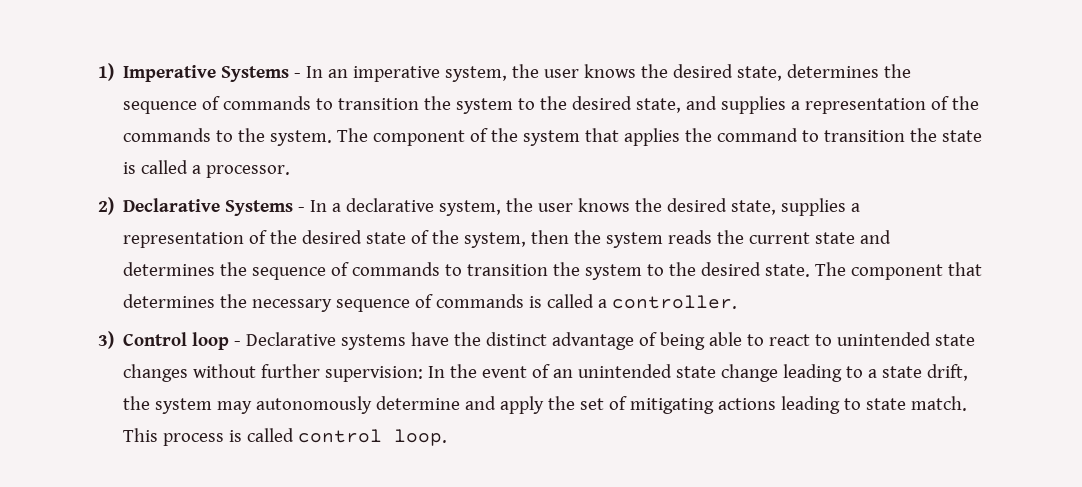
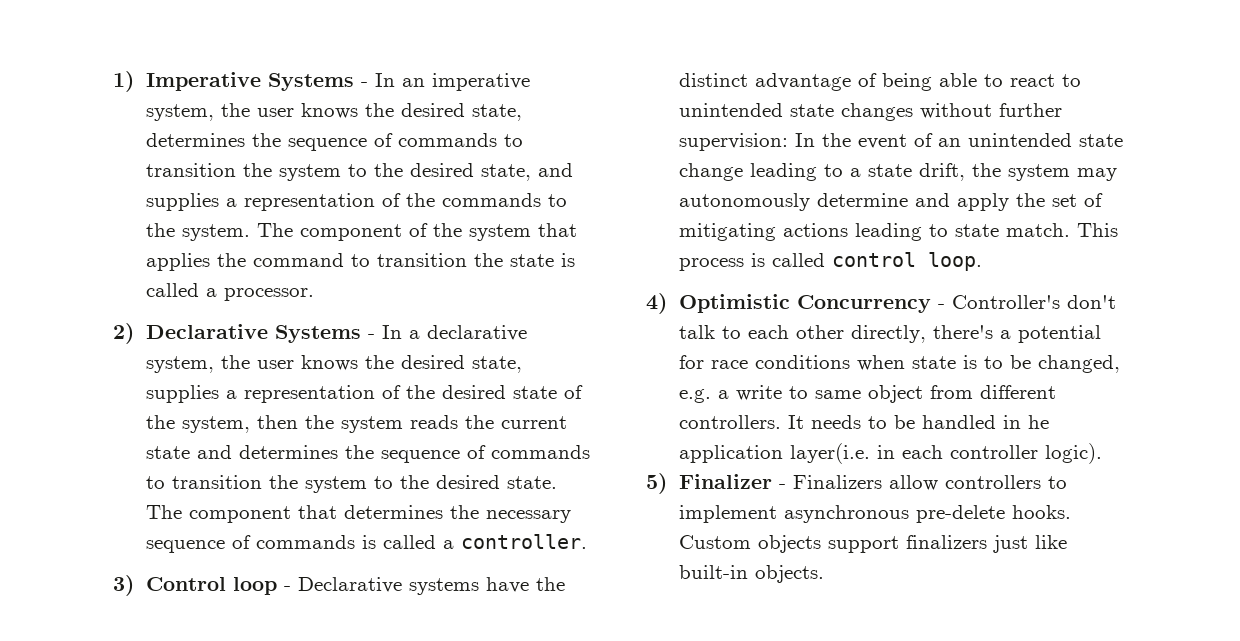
(448, 437) none -> [646,293,1117,314] [679,325,1102,343] [679,355,1121,373] [679,385,1057,403] [679,415,1050,429] [679,443,1103,464] [646,473,1068,494] [679,505,1072,523] [679,535,1068,553] [679,565,825,583] // 4) Optimistic Concurrency - Controller's don't talk to each other directly, there's a potential for race conditions when state is to be changed, e.g. a write to same object from different controllers. It needs to be handled in he application layer(i.e. in each controller logic). // 5) Finalizer - Finalizers allow controllers to implement asynchronous pre-delete hooks. Custom objects support finalizers just like built-in objects.

